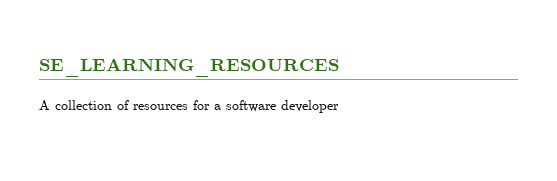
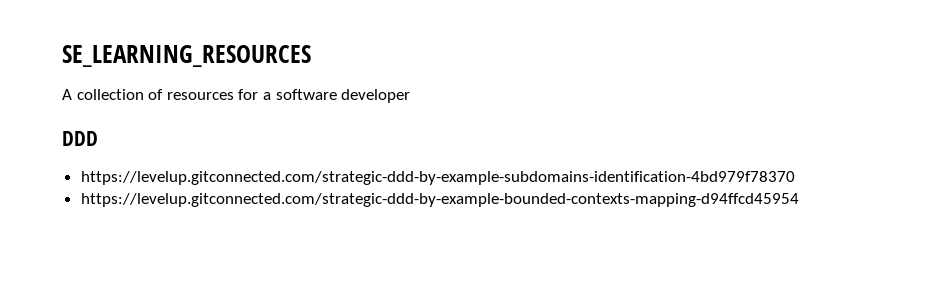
(339, 106) none -> [62,131,98,146] [80,171,795,185] [80,193,799,207] // DDD // https://levelup.gitconnected.com/strategic-ddd-by-example-subdomains-identification-4bd979f78370 // https://levelup.gitconnected.com/strategic-ddd-by-example-bounded-contexts-mapping-d94ffcd45954

